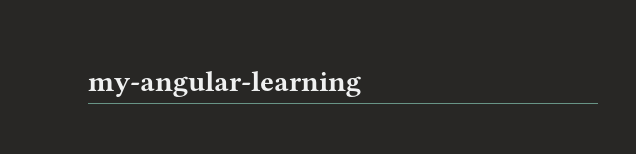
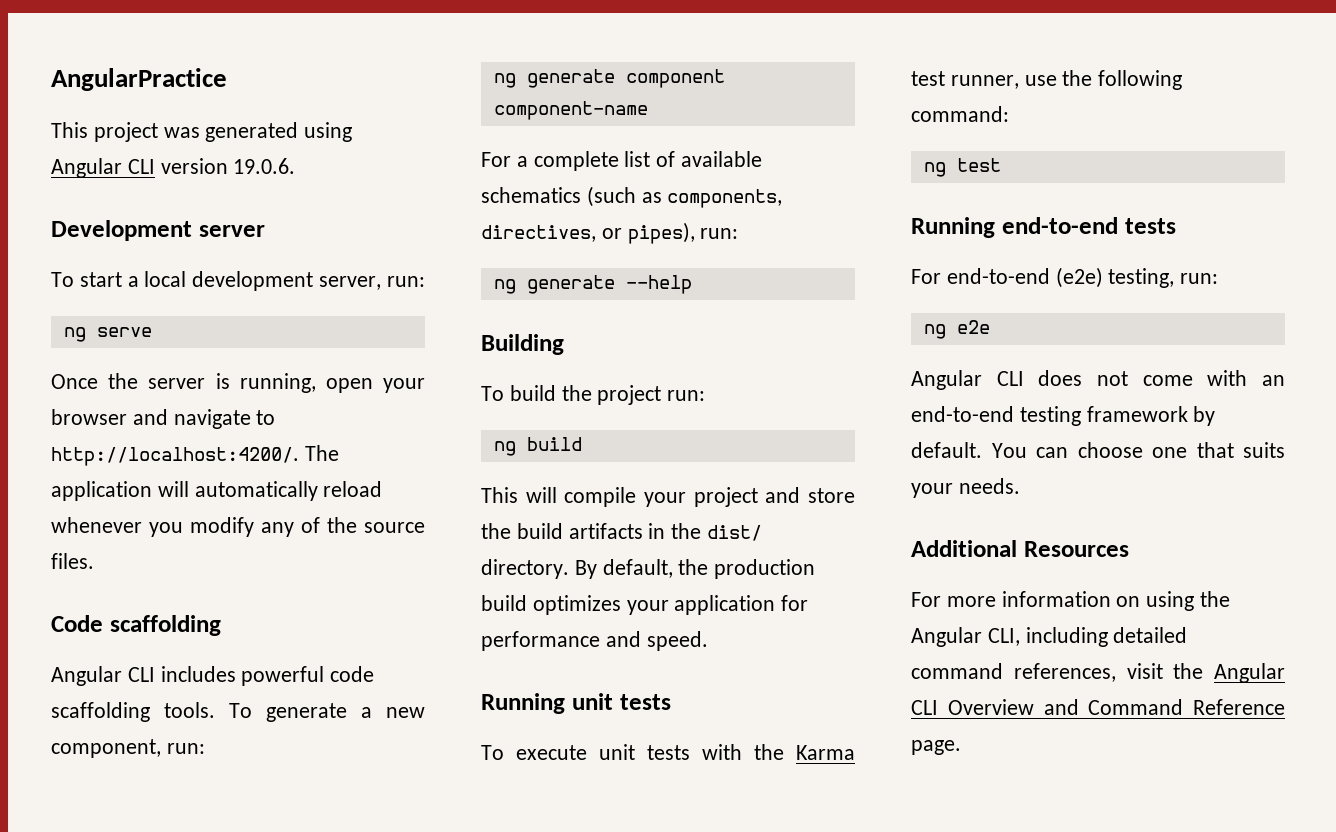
[88,71,361,97] my-angular-learning -> [51,68,227,91] [51,122,353,142] [51,158,296,178] [51,220,265,241] [51,271,425,291] [63,327,152,342] [51,373,425,393] [51,409,276,429] [51,445,339,466] [51,481,383,501] [51,517,425,537] [51,553,94,569] [51,615,221,636] [51,666,375,686] [51,702,425,722] [51,739,205,758] [493,69,725,88] [493,101,648,120] [481,151,763,171] [481,186,783,208] [481,222,739,244] [493,275,692,294] [481,334,564,355] [481,385,706,405] [493,437,582,456] [481,487,855,507] [481,523,763,541] [481,559,816,579] [481,595,809,615] [481,631,708,651] [481,693,671,714] [481,744,855,760] [911,70,1183,90] [911,106,1009,122] [923,158,1001,177] [911,217,1176,238] [911,267,1219,288] [923,320,990,339] [911,370,1285,390] [911,406,1216,426] [911,442,1285,458] [911,478,1020,498] [911,540,1129,557] [911,591,1231,611] [911,627,1188,647] [911,663,1285,683] [911,699,1285,715] [911,740,961,755] AngularPractice // This project was generated using Angular CLI version 19.0.6. // Development server // To start a local development server, run: // ng serve // Once the server is running, open your browser and navigate to http://localhost:4200/. The application will automatically reload whenever you modify any of the source files. // Code scaffolding // Angular CLI includes powerful code scaffolding tools. To generate a new component, run: // ng generate component component-name // For a complete list of available schematics (such as components, directives, or pipes), run: // ng generate --help // Building // To build the project run: // ng build // This will compile your project and store the build artifacts in the dist/ directory. By default, the production build optimizes your application for performance and speed. // Running unit tests // To execute unit tests with the Karma test runner, use the following command: // ng test // Running end-to-end tests // For end-to-end (e2e) testing, run: // ng e2e // Angular CLI does not come with an end-to-end testing framework by default. You can choose one that suits your needs. // Additional Resources // For more information on using the Angular CLI, including detailed command references, visit the Angular CLI Overview and Command Reference page.

